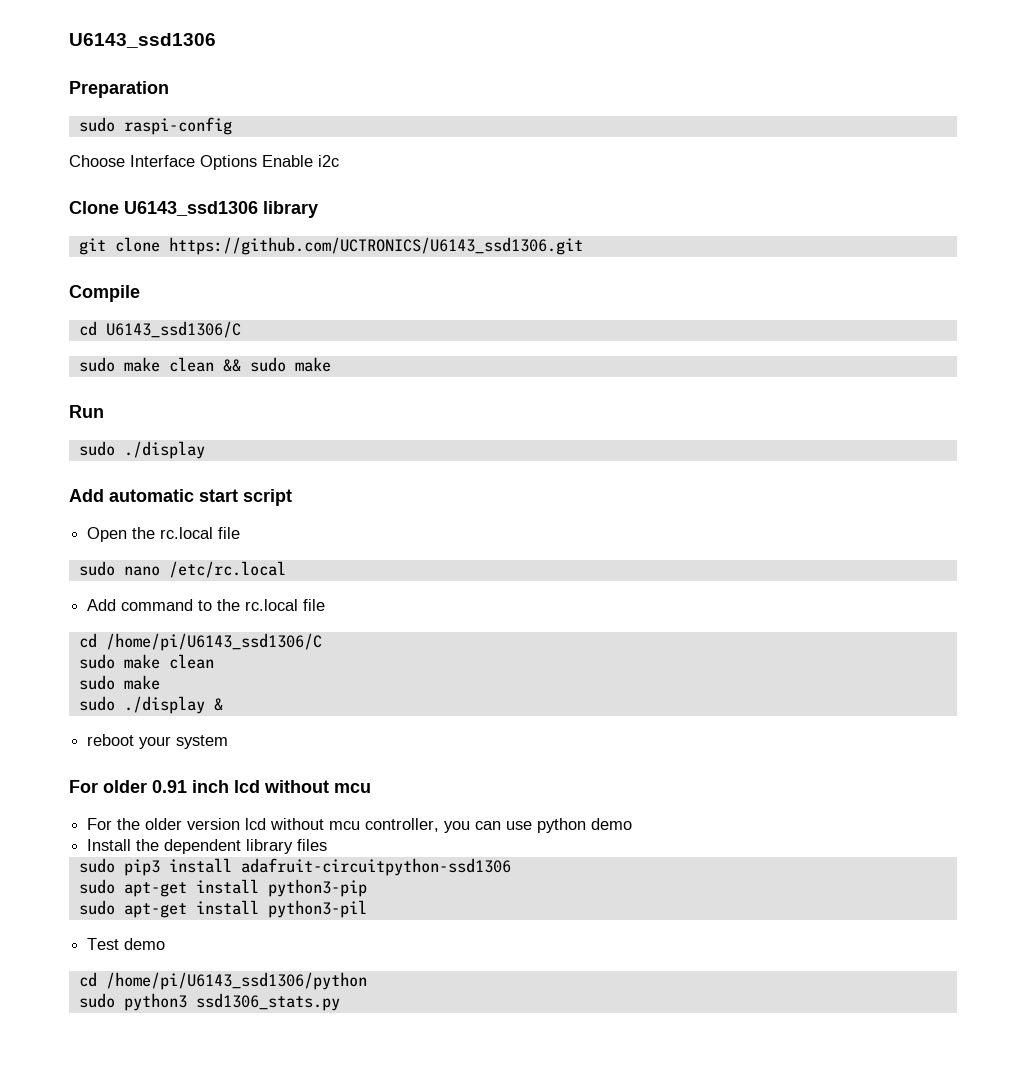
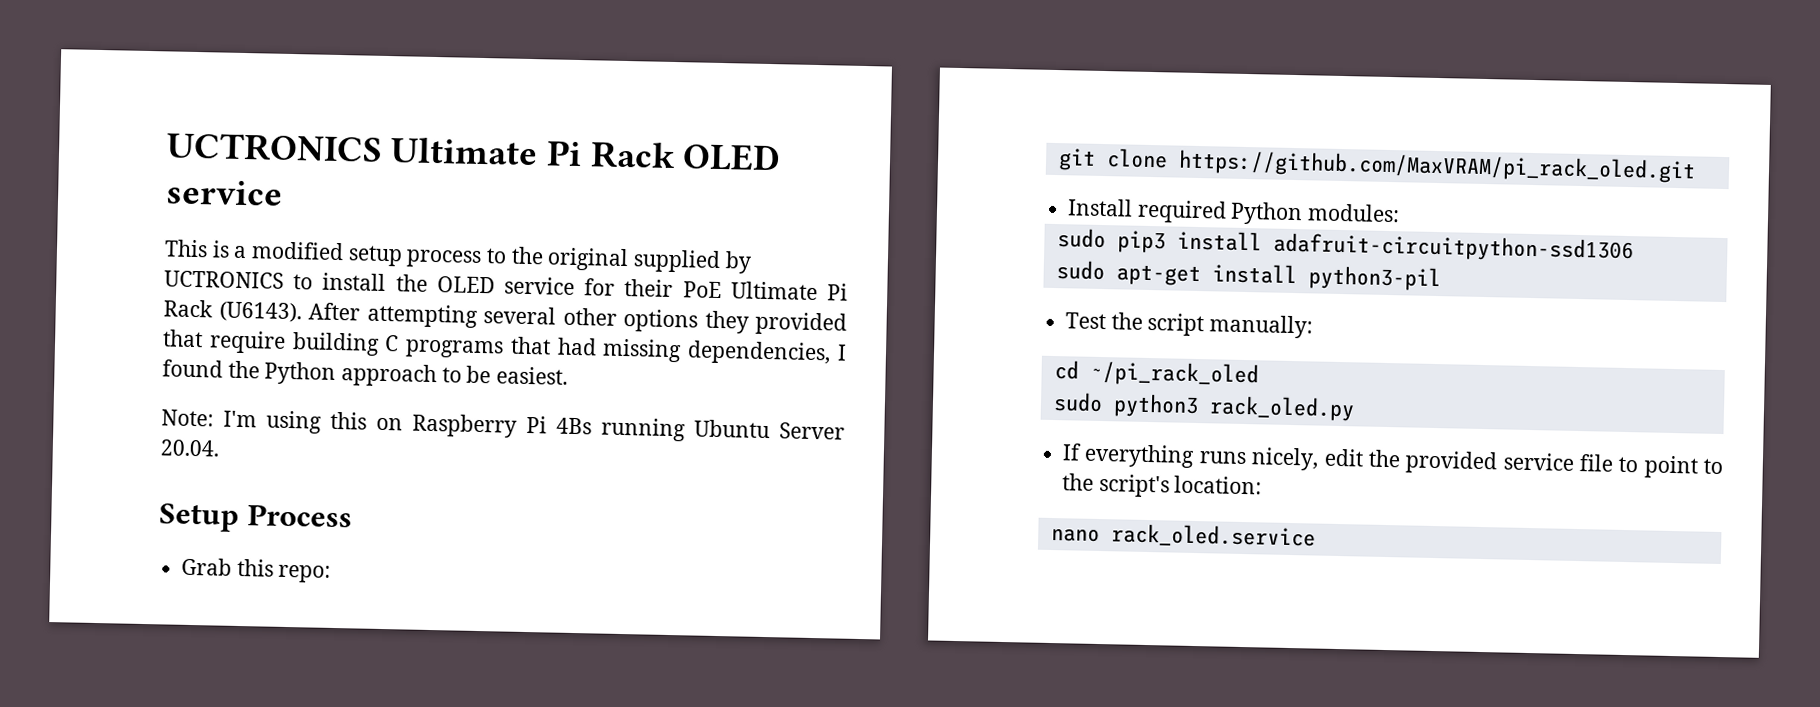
[69,33,216,48] [69,81,169,98] [78,117,232,135] [69,155,339,170] [69,201,318,218] [78,237,583,255] [69,285,140,302] [78,321,241,338] [78,357,331,372] [69,405,104,418] [78,441,205,459] [69,489,292,506] [87,527,241,542] [78,561,286,578] [87,599,326,611] [78,633,322,651] [78,654,214,669] [78,675,160,690] [78,696,223,714] [87,734,229,749] [69,780,371,793] [87,818,633,833] [87,839,328,854] U6143_ssd1306 // Preparation // sudo raspi-config // Choose Interface Options Enable i2c // Clone U6143_ssd1306 library // git clone https://github.com/UCTRONICS/U6143_ssd1306.git // Compile // cd U6143_ssd1306/C // sudo make clean && sudo make // Run // sudo ./display // Add automatic start script // Open the rc.local file // sudo nano /etc/rc.local // Add command to the rc.local file // cd /home/pi/U6143_ssd1306/C // sudo make clean // sudo make // sudo ./display & // reboot your system // For older 0.91 inch lcd without mcu // For the older version lcd without mcu controller, you can use python demo // Install the dependent library files -> [166,132,782,172] [165,179,283,206] [164,239,752,274] [164,270,848,301] [163,299,847,336] [162,329,847,366] [162,359,569,388] [161,409,845,442] [160,439,220,457] [159,503,352,532] [181,557,332,583] [1057,148,1696,184] [1067,198,1401,226] UCTRONICS Ultimate Pi Rack OLED service // This is a modified setup process to the original supplied by UCTRONICS to install the OLED service for their PoE Ultimate Pi Rack (U6143). After attempting several other options they provided that require building C programs that had missing dependencies, I found the Python approach to be easiest. // Note: I'm using this on Raspberry Pi 4Bs running Ubuntu Server 20.04. // Setup Process // Grab this repo: // git clone https://github.com/MaxVRAM/pi_rack_oled.git // Install required Python modules:
[78,879,367,897] // sudo apt-get install python3-pip -> (1634, 248) none
[124,938,166,950] [78,972,367,990] demo // cd /home/pi/U6143_ssd1306/python -> [1110,312,1314,339] [1053,360,1259,388] the script manually: // cd ~/pi_rack_oled
[195,993,340,1011] ssd1306_stats.py -> [1208,395,1355,422] [1062,443,1723,479] [1062,473,1263,498] [1050,523,1316,549] rack_oled.py // If everything runs nicely, edit the provided service file to point to the script's location: // nano rack_oled.service

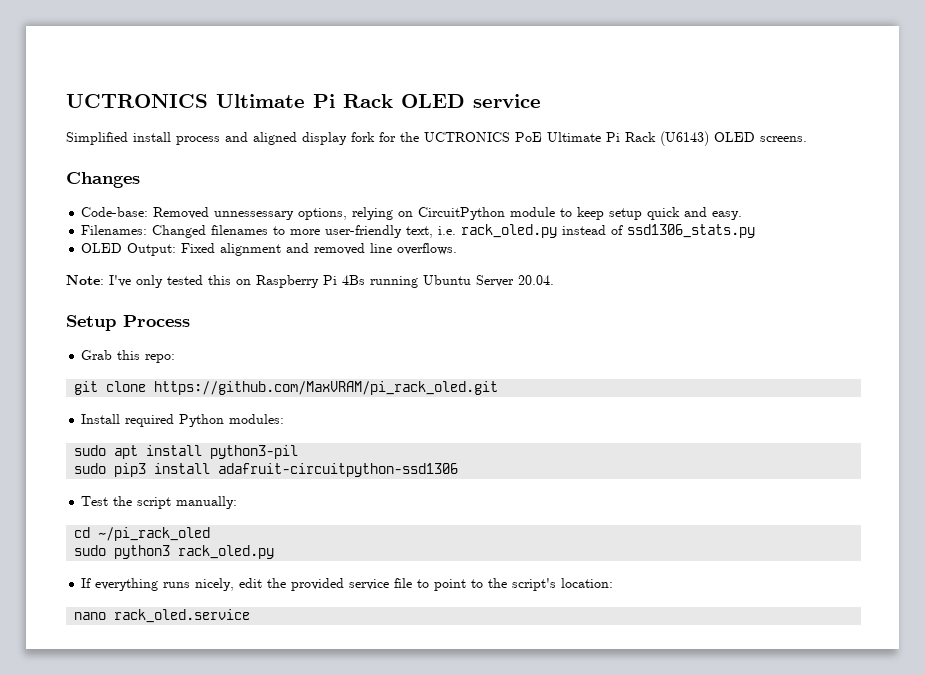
[164,239,752,274] [164,270,848,301] [163,299,847,336] [162,329,847,366] [162,359,569,388] [161,409,322,434] This is a modified setup process to the original supplied by UCTRONICS to install the OLED service for their PoE Ultimate Pi Rack (U6143). After attempting several other options they provided that require building C programs that had missing dependencies, I found the Python approach to be easiest. // Note: I'm using -> [66,131,807,146] [66,172,140,188] [81,207,743,220] [81,224,756,238] [81,243,458,256] [66,275,203,288] Simplified install process and aligned display fork for the UCTRONICS PoE Ultimate Pi Rack (U6143) OLED screens. // Changes // Code-base: Removed unnessessary options, relying on CircuitPython module to keep setup quick and easy. // Filenames: Changed filenames to more user-friendly text, i.e. rack_oled.py instead of ssd1306_stats.py // OLED Output: Fixed alignment and removed line overflows. // Note: I've only tested
(1401, 213) none -> [74,445,299,459] // sudo apt install python3-pil
[1055,260,1441,292] // sudo apt-get install python3-pil -> (459, 470) none

